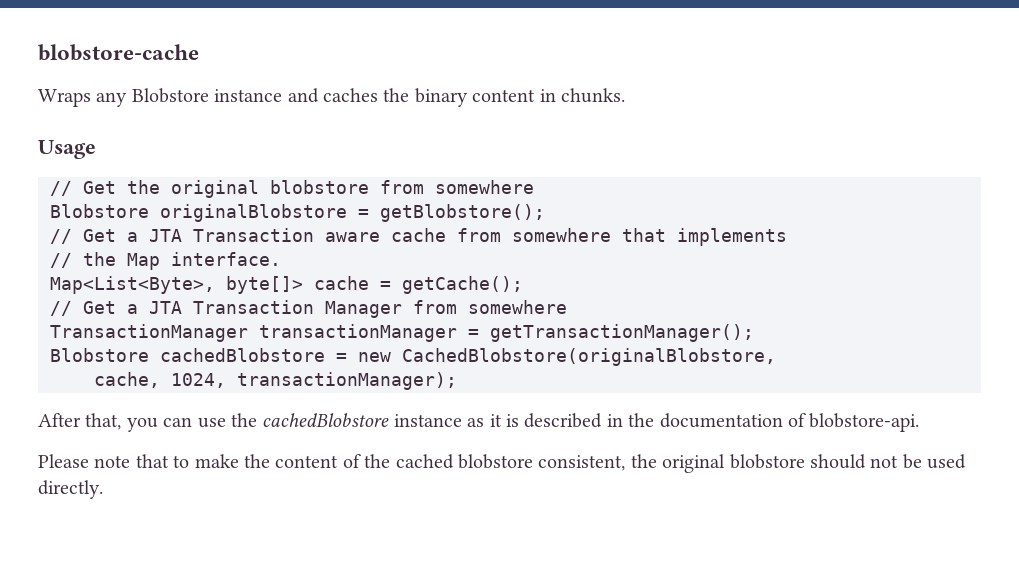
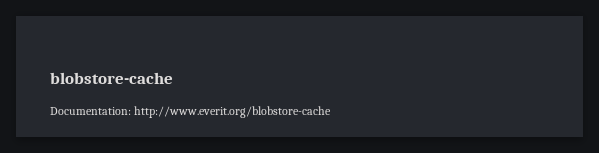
[38,88,625,107] [38,140,96,159] [50,180,534,198] [50,204,545,222] [50,228,787,246] [50,252,281,270] [50,276,523,294] [50,300,567,318] [50,324,754,342] [50,348,776,366] [94,372,457,390] [38,413,920,432] [38,454,967,473] [38,480,103,499] Wraps any Blobstore instance and caches the binary content in chunks. // Usage // // Get the original blobstore from somewhere // Blobstore originalBlobstore = getBlobstore(); // // Get a JTA Transaction aware cache from somewhere that implements // // the Map interface. // Map<List<Byte>, byte[]> cache = getCache(); // // Get a JTA Transaction Manager from somewhere // TransactionManager transactionManager = getTransactionManager(); // Blobstore cachedBlobstore = new CachedBlobstore(originalBlobstore, // cache, 1024, transactionManager); // After that, you can use the cachedBlobstore instance as it is described in the documentation of blobstore-api. // Please note that to make the content of the cached blobstore consistent, the original blobstore should not be used directly. -> [50,106,332,118] Documentation: http://www.everit.org/blobstore-cache

